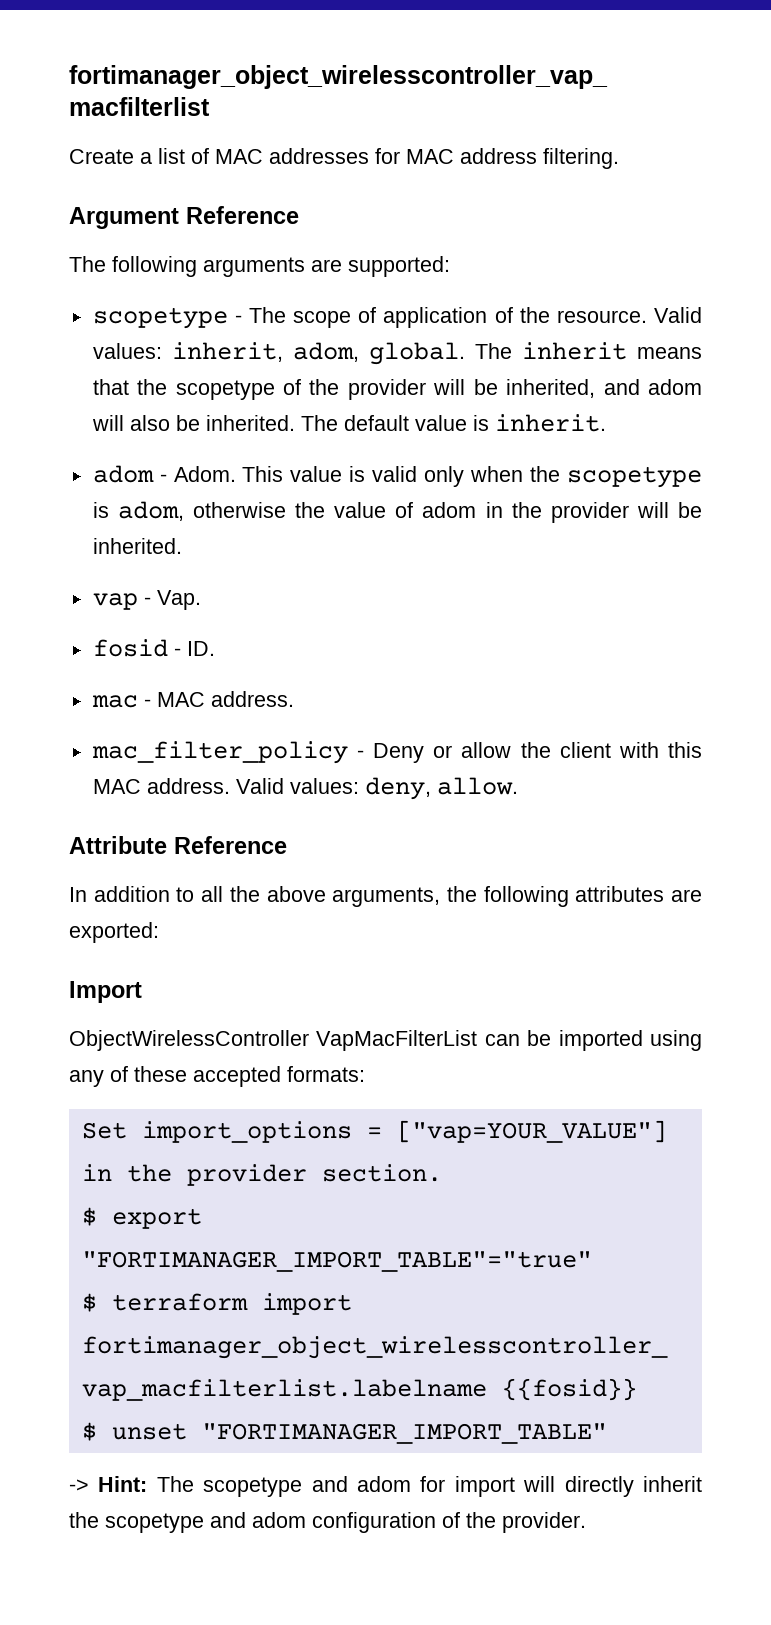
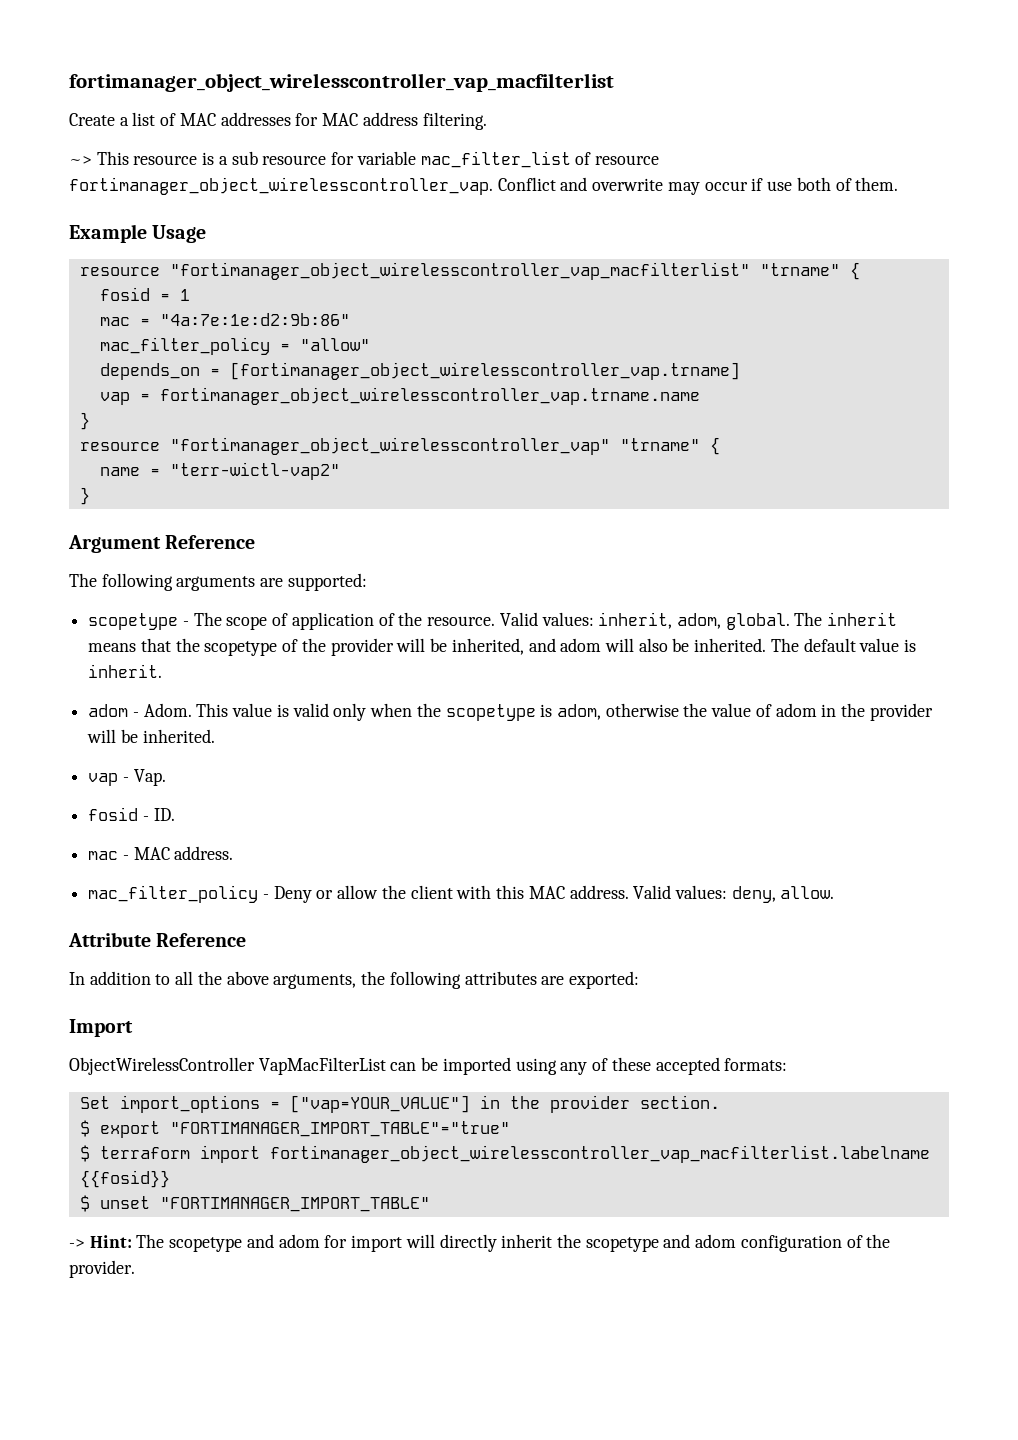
(619, 158) none -> [69,151,659,168] [69,177,899,195] [69,224,207,243] [79,262,860,280] [99,287,190,301] [99,313,350,326] [99,337,370,355] [99,362,740,380] [99,387,700,405] [79,412,90,430] [79,437,720,455] [99,462,340,480] [79,487,90,505] // ~> This resource is a sub resource for variable mac_filter_list of resource fortimanager_object_wirelesscontroller_vap. Conflict and overwrite may occur if use both of them. // Example Usage // resource "fortimanager_object_wirelesscontroller_vap_macfilterlist" "trname" { // fosid = 1 // mac = "4a:7e:1e:d2:9b:86" // mac_filter_policy = "allow" // depends_on = [fortimanager_object_wirelesscontroller_vap.trname] // vap = fortimanager_object_wirelesscontroller_vap.trname.name // } // resource "fortimanager_object_wirelesscontroller_vap" "trname" { // name = "terr-wictl-vap2" // }

